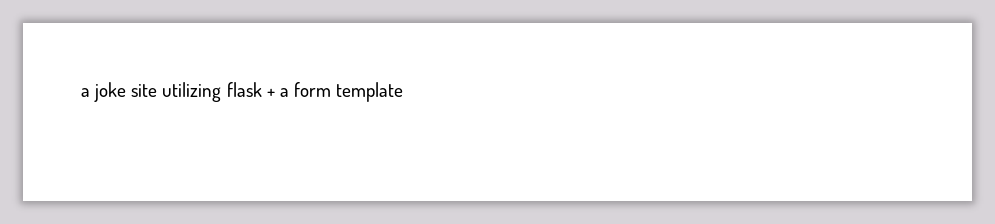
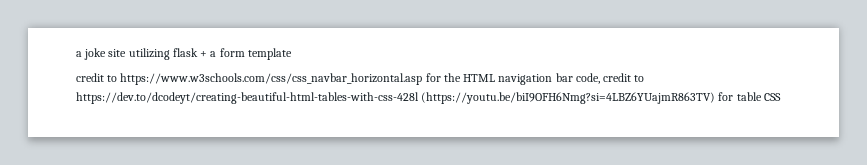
(404, 92) none -> [76,73,645,85] [76,92,781,104] // credit to https://www.w3schools.com/css/css_navbar_horizontal.asp for the HTML navigation bar code, credit to https://dev.to/dcodeyt/creating-beautiful-html-tables-with-css-428l (https://youtu.be/biI9OFH6Nmg?si=4LBZ6YUajmR863TV) for table CSS

